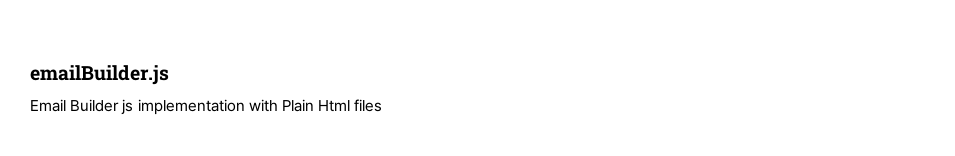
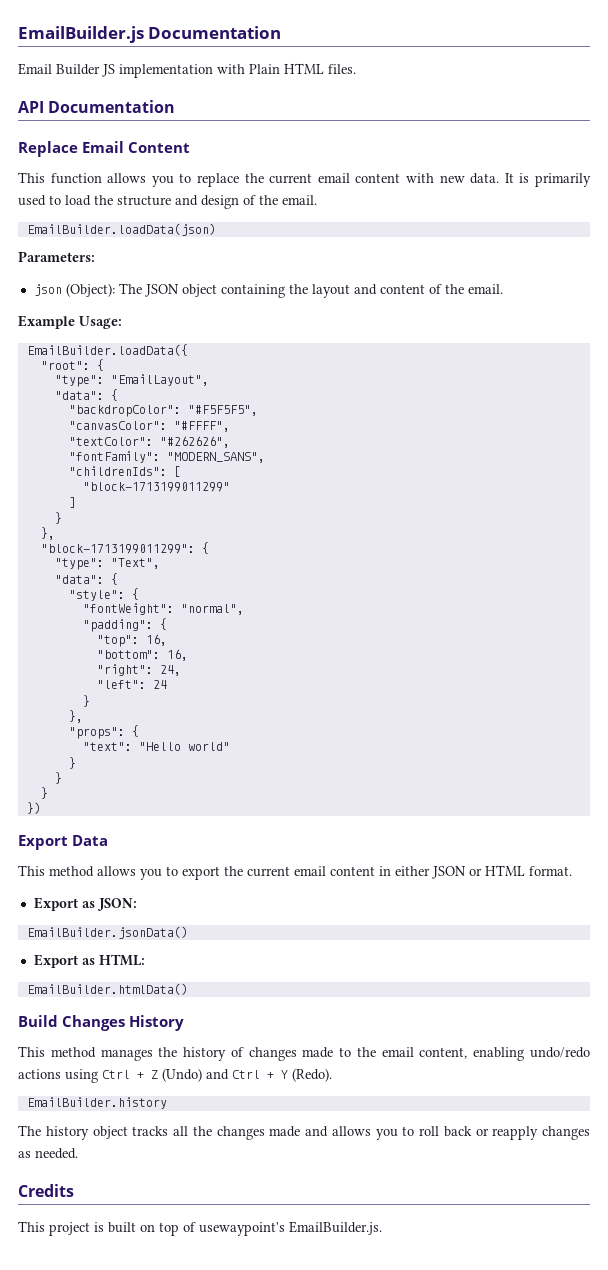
[30,65,169,85] emailBuilder.js -> [18,26,282,43] EmailBuilder.js Documentation
[121,99,134,115] js -> [102,64,115,77] JS
[318,99,383,112] Html files -> [284,63,356,74] [18,100,176,113] [18,141,190,157] [18,172,592,187] [18,195,317,209] [26,223,216,236] [18,251,95,262] [33,283,503,298] [18,315,122,329] [26,344,188,356] [40,359,104,371] [54,374,209,387] [54,389,118,401] [68,405,258,417] [68,421,230,432] [68,436,230,448] [68,451,265,463] [68,466,181,477] [82,482,230,492] [68,497,76,508] [54,512,62,524] [40,527,55,540] [40,542,209,554] [54,558,160,570] [54,573,118,585] [68,588,139,601] [82,603,244,615] [82,618,167,632] [96,634,167,647] [96,649,188,661] [96,664,181,676] [96,680,167,689] [82,695,90,707] [68,710,83,723] [68,725,139,739] [82,742,230,751] [68,757,76,769] [54,772,62,784] [40,787,48,799] [26,802,41,814] [18,835,108,850] [18,865,572,880] [33,897,137,911] [26,926,188,939] [33,954,145,968] [26,983,188,995] [18,1015,184,1031] [18,1046,590,1061] [18,1068,332,1083] [26,1097,167,1109] [18,1125,590,1140] [18,1148,78,1159] [18,1184,74,1197] [18,1221,382,1236] HTML files. // API Documentation // Replace Email Content // This function allows you to replace the current email content with new data. It is primarily used to load the structure and design of the email. // EmailBuilder.loadData(json) // Parameters: // json (Object): The JSON object containing the layout and content of the email. // Example Usage: // EmailBuilder.loadData({ // "root": { // "type": "EmailLayout", // "data": { // "backdropColor": "#F5F5F5", // "canvasColor": "#FFFF", // "textColor": "#262626", // "fontFamily": "MODERN_SANS", // "childrenIds": [ // "block-1713199011299" // ] // } // }, // "block-1713199011299": { // "type": "Text", // "data": { // "style": { // "fontWeight": "normal", // "padding": { // "top": 16, // "bottom": 16, // "right": 24, // "left": 24 // } // }, // "props": { // "text": "Hello world" // } // } // } // }) // Export Data // This method allows you to export the current email content in either JSON or HTML format. // Export as JSON: // EmailBuilder.jsonData() // Export as HTML: // EmailBuilder.htmlData() // Build Changes History // This method manages the history of changes made to the email content, enabling undo/redo actions using Ctrl + Z (Undo) and Ctrl + Y (Redo). // EmailBuilder.history // The history object tracks all the changes made and allows you to roll back or reapply changes as needed. // Credits // This project is built on top of usewaypoint's EmailBuilder.js.

